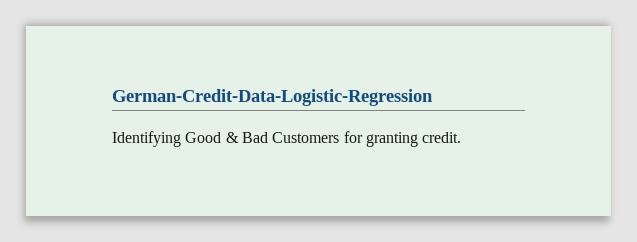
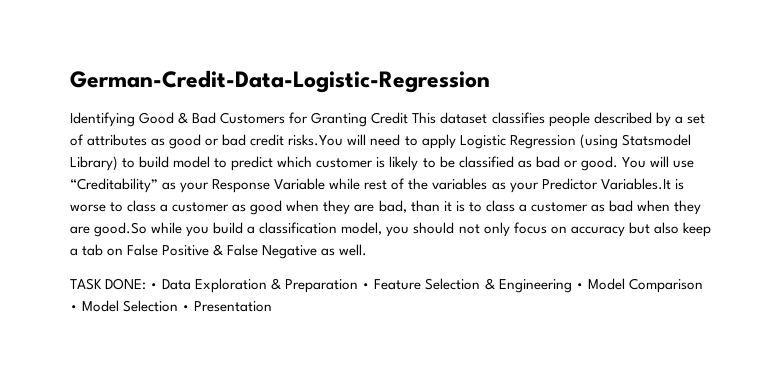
[365,132,462,147] granting credit. -> [311,112,705,127] [70,134,691,149] [70,156,694,171] [70,178,684,193] [70,200,702,215] [70,222,711,237] [70,244,368,259] [70,278,703,293] [70,300,273,312] Granting Credit This dataset classifies people described by a set of attributes as good or bad credit risks.You will need to apply Logistic Regression (using Statsmodel Library) to build model to predict which customer is likely to be classified as bad or good. You will use “Creditability” as your Response Variable while rest of the variables as your Predictor Variables.It is worse to class a customer as good when they are bad, than it is to class a customer as bad when they are good.So while you build a classification model, you should not only focus on accuracy but also keep a tab on False Positive & False Negative as well. // TASK DONE: • Data Exploration & Preparation • Feature Selection & Engineering • Model Comparison • Model Selection • Presentation

